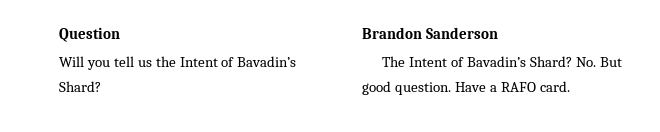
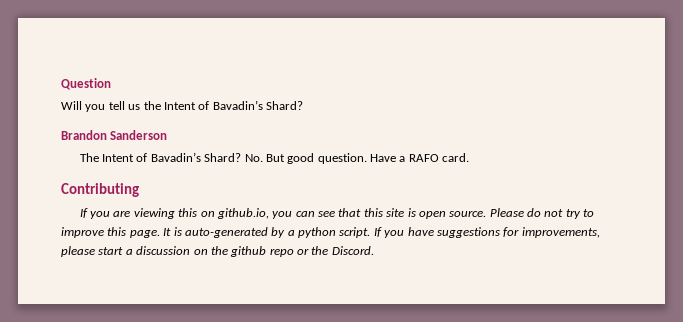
(570, 86) none -> [61,183,139,197] [79,208,595,219] [61,227,600,238] [61,246,374,257] // Contributing // If you are viewing this on github.io, you can see that this site is open source. Please do not try to improve this page. It is auto-generated by a python script. If you have suggestions for improvements, please start a discussion on the github repo or the Discord.

